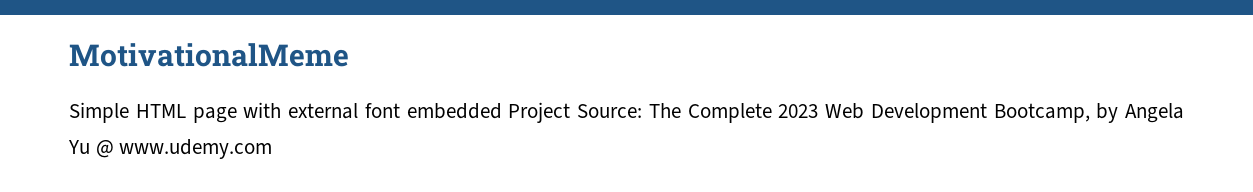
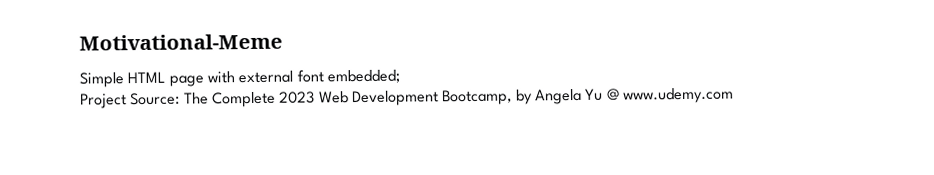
[69,43,349,67] MotivationalMeme -> [79,33,283,51] Motivational-Meme
[406,103,502,119] embedded -> [326,69,400,84] embedded; //

